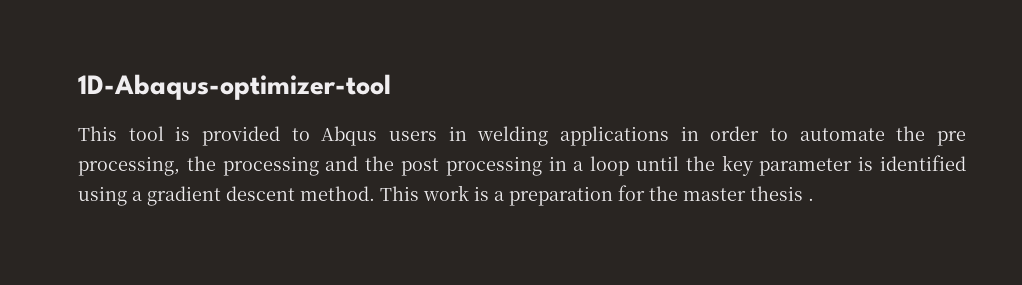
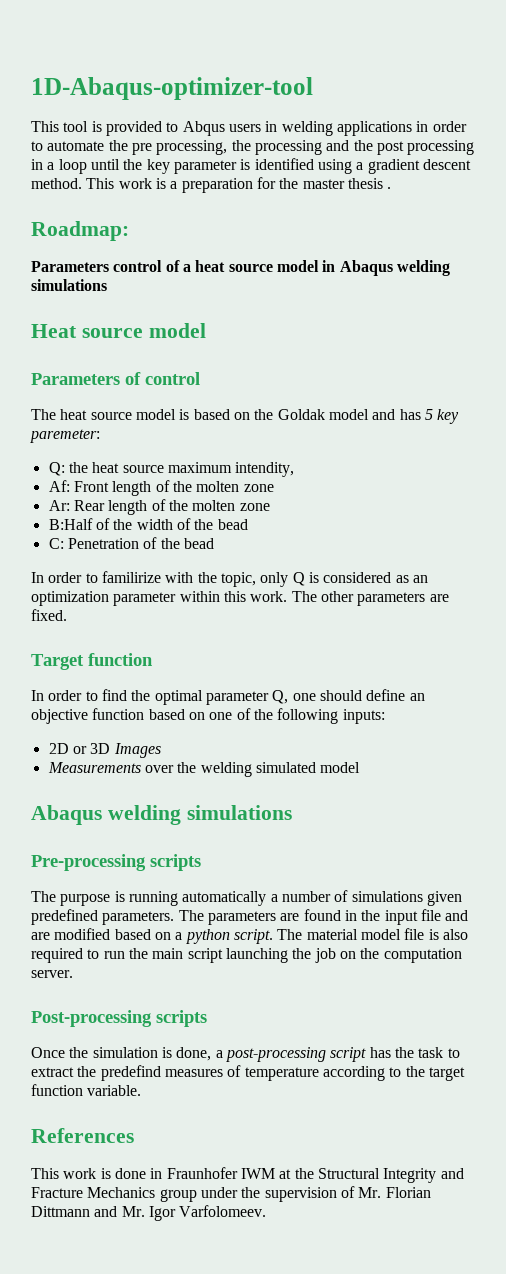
(814, 199) none -> [31,221,129,241] [31,260,450,276] [31,279,107,291] [31,323,206,338] [31,372,200,385] [31,409,460,424] [30,429,100,443] [48,462,295,477] [48,480,274,496] [48,499,270,515] [48,518,248,530] [48,537,214,549] [31,571,428,587] [31,591,449,606] [31,609,67,621] [31,653,153,670] [31,689,425,705] [31,708,385,724] [48,743,161,758] [47,762,361,777] [31,805,292,825] [31,854,201,871] [31,890,462,906] [31,909,469,925] [31,928,468,944] [31,948,462,963] [31,970,73,978] [31,1010,207,1027] [31,1047,460,1062] [31,1065,465,1081] [31,1084,142,1096] [31,1128,134,1143] [31,1167,464,1183] [31,1186,431,1202] [31,1205,267,1221] // Roadmap: // Parameters control of a heat source model in Abaqus welding simulations // Heat source model // Parameters of control // The heat source model is based on the Goldak model and has 5 key paremeter: // Q: the heat source maximum intendity, // Af: Front length of the molten zone // Ar: Rear length of the molten zone // B:Half of the width of the bead // C: Penetration of the bead // In order to familirize with the topic, only Q is considered as an optimization parameter within this work. The other parameters are fixed. // Target function // In order to find the optimal parameter Q, one should define an objective function based on one of the following inputs: // 2D or 3D Images // Measurements over the welding simulated model // Abaqus welding simulations // Pre-processing scripts // The purpose is running automatically a number of simulations given predefined parameters. The parameters are found in the input file and are modified based on a python script. The material model file is also required to run the main script launching the job on the computation server. // Post-processing scripts // Once the simulation is done, a post-processing script has the task to extract the predefind measures of temperature according to the target function variable. // References // This work is done in Fraunhofer IWM at the Structural Integrity and Fracture Mechanics group under the supervision of Mr. Florian Dittmann and Mr. Igor Varfolomeev.

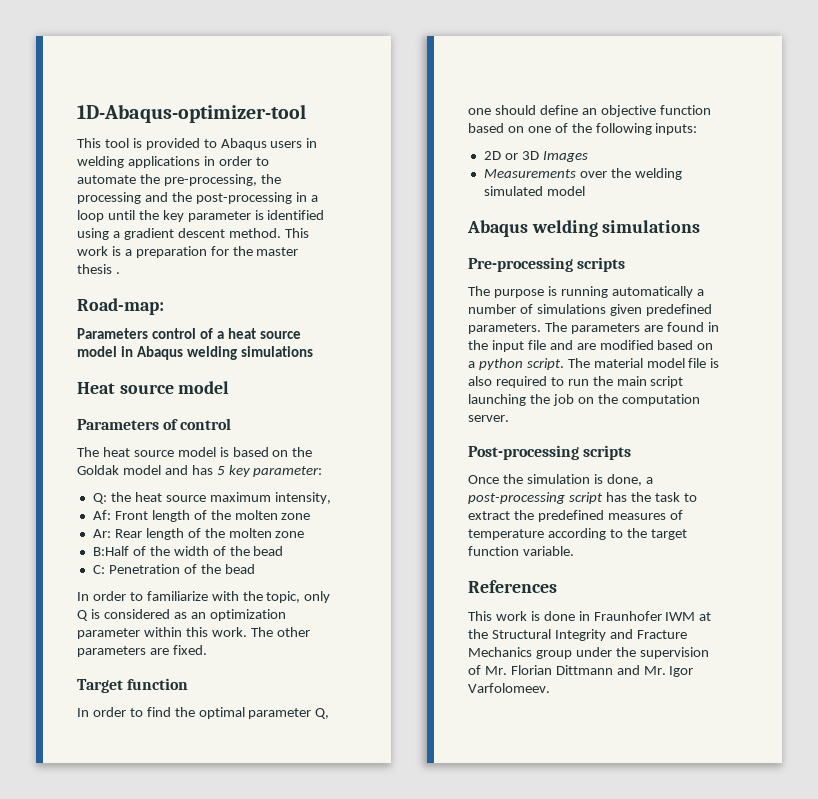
[182,121,225,136] Abqus -> [220,138,267,150] Abaqus
[131,140,228,155] pre processing, -> [163,174,257,186] pre-processing,
[376,140,475,155] post processing -> [195,192,292,204] post-processing
[31,221,129,241] Roadmap: -> [77,298,164,315] Road-map:
[30,429,100,443] paremeter: -> [253,466,323,477] parameter:
[235,462,295,477] intendity, -> [274,492,331,504] intensity,
[101,571,161,583] familirize -> [146,591,208,601] familiarize
[100,1065,161,1081] predefind -> [537,510,604,522] predefined

